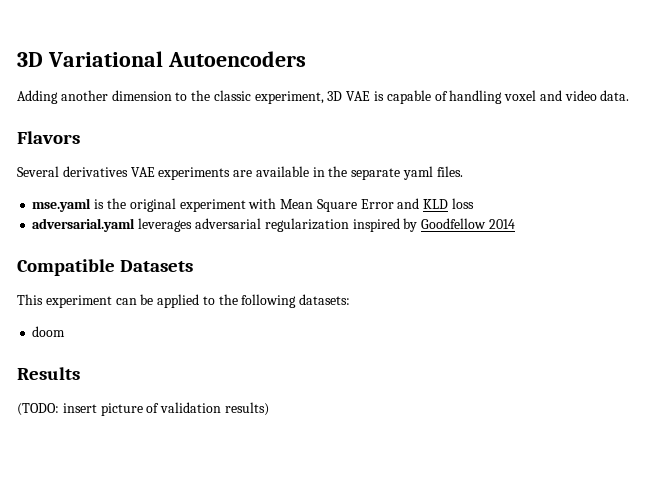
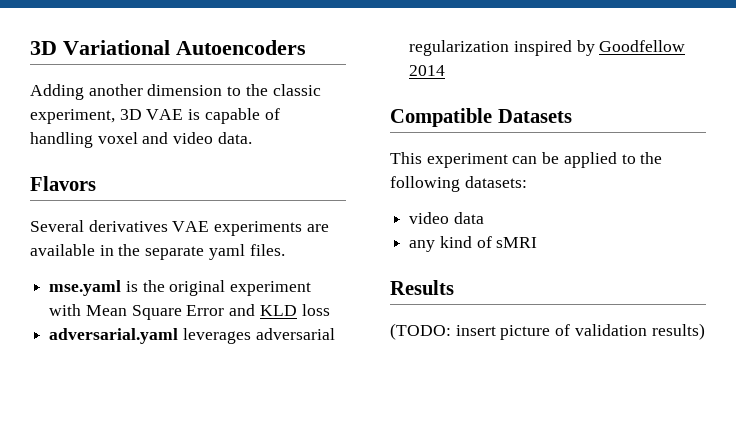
[32,326,66,337] doom -> [409,212,484,224] [409,236,538,252] video data // any kind of sMRI

